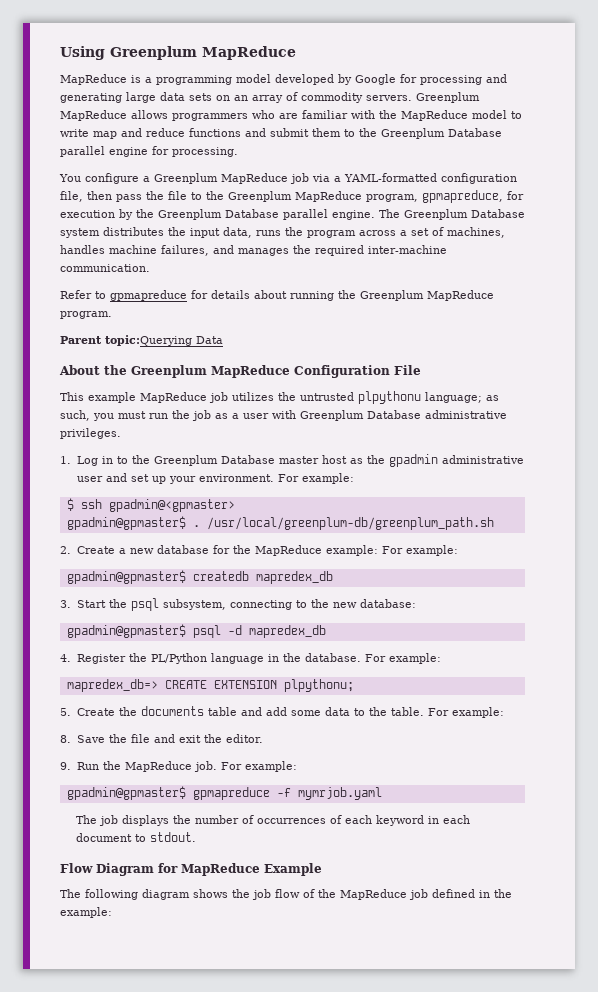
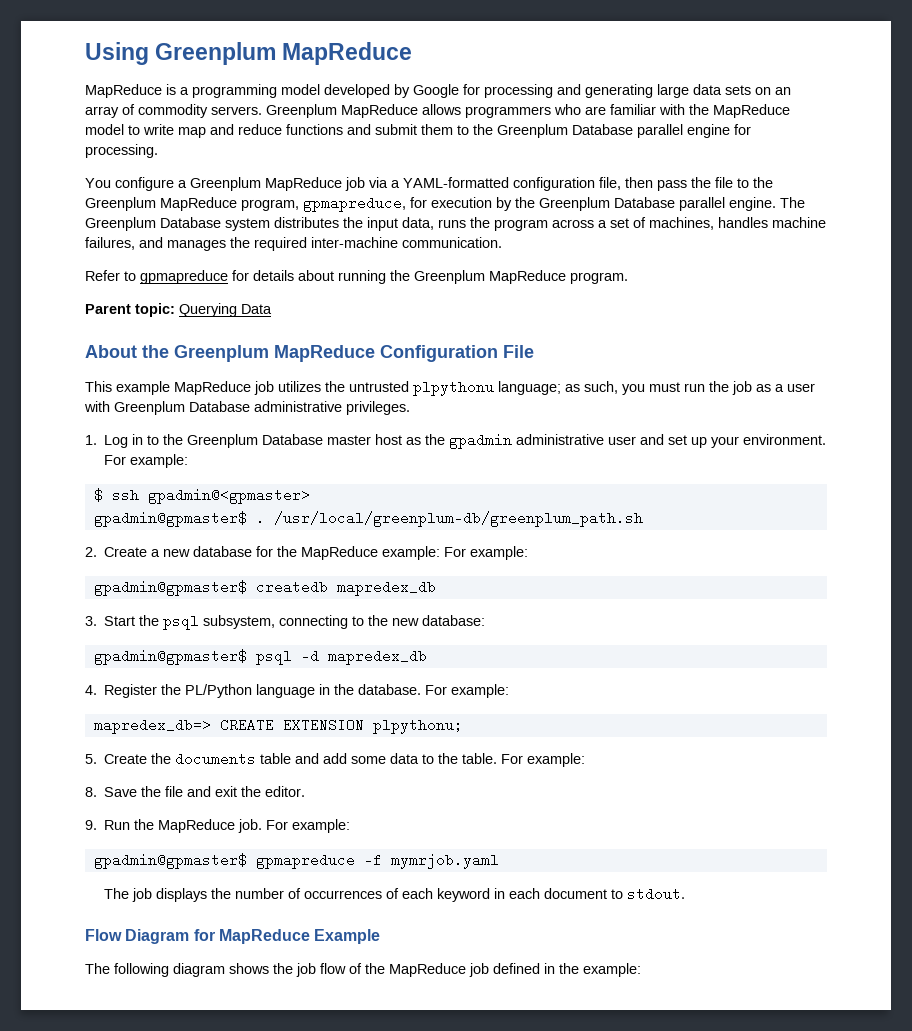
[105,335,192,346] topic:Querying -> [135,303,237,317] topic: Querying

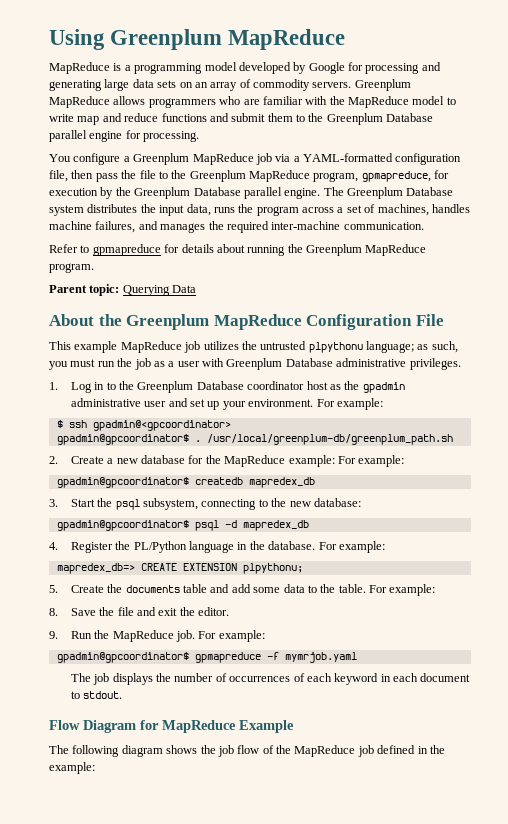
[327,435,372,445] master -> [247,381,305,390] coordinator
[147,488,310,504] [93,511,247,527] gpadmin@<gpmaster> // gpadmin@gpmaster$ -> [92,420,231,431] [56,434,189,445] gpadmin@<gpcoordinator> // gpadmin@gpcoordinator$
[93,580,247,596] gpadmin@gpmaster$ -> [56,477,189,488] gpadmin@gpcoordinator$
[93,649,247,665] gpadmin@gpmaster$ -> [56,520,189,531] gpadmin@gpcoordinator$
[93,853,247,869] gpadmin@gpmaster$ -> [56,652,189,663] gpadmin@gpcoordinator$

